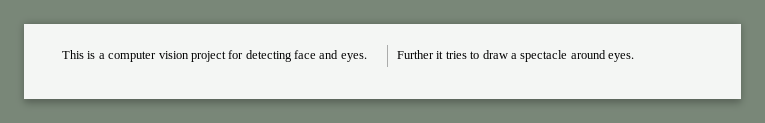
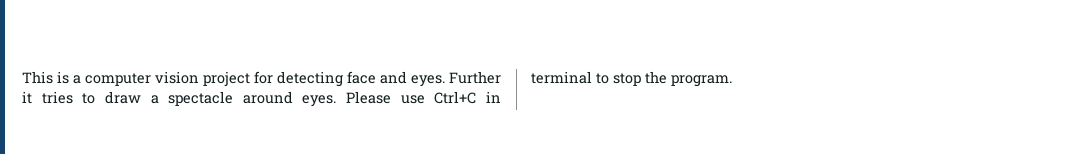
(634, 57) none -> [346,91,501,104] [531,71,732,87] Please use Ctrl+C in terminal to stop the program.

